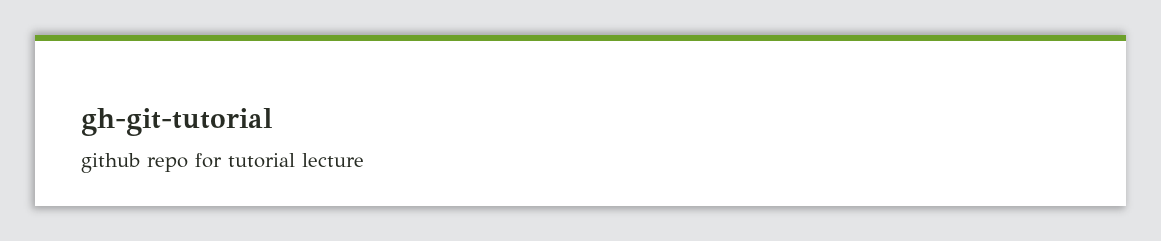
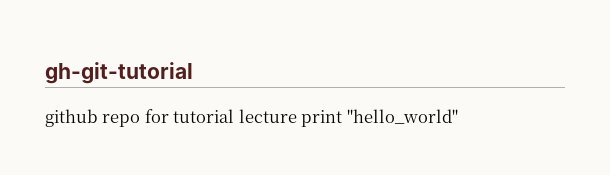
(364, 160) none -> [301,109,458,127] print "hello_world"

